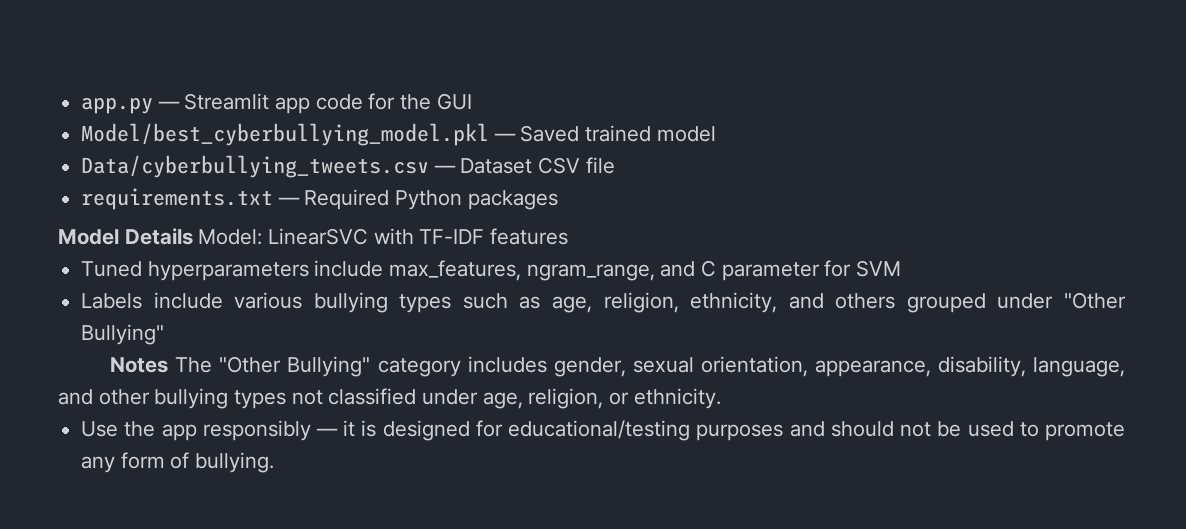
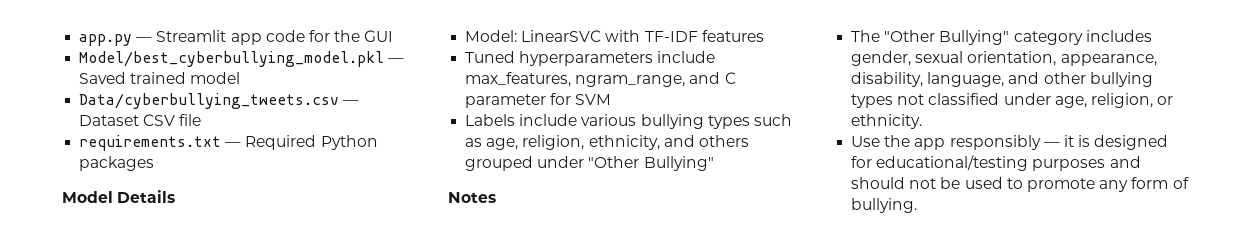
(193, 236) none -> (176, 196) //
(169, 365) none -> (496, 197) //

